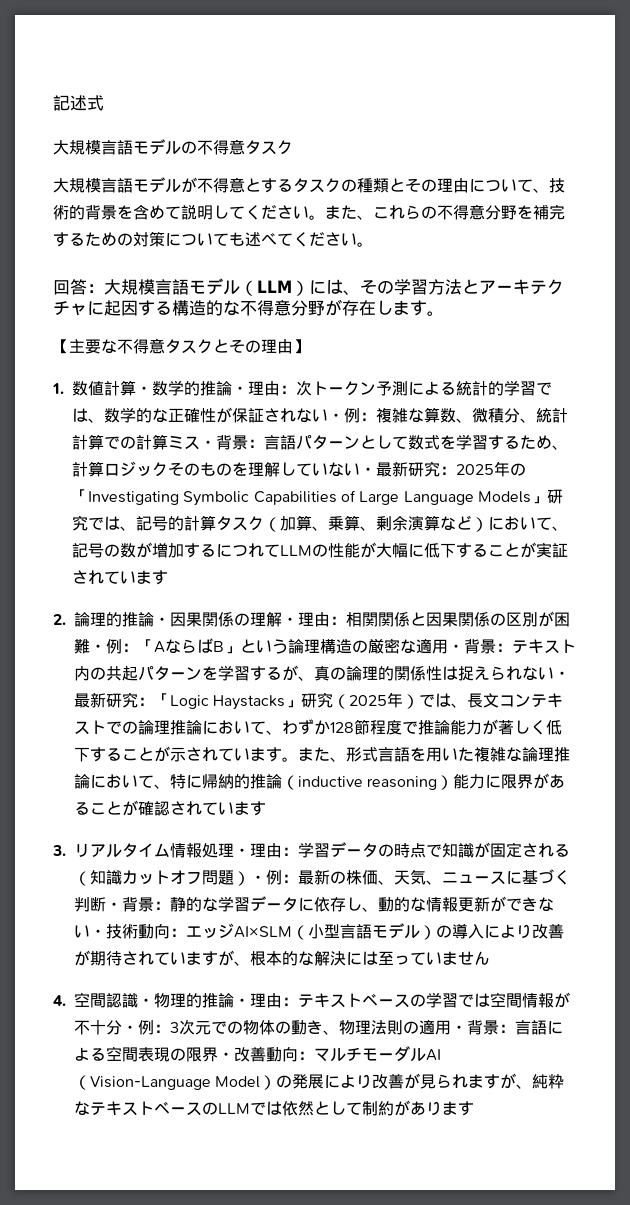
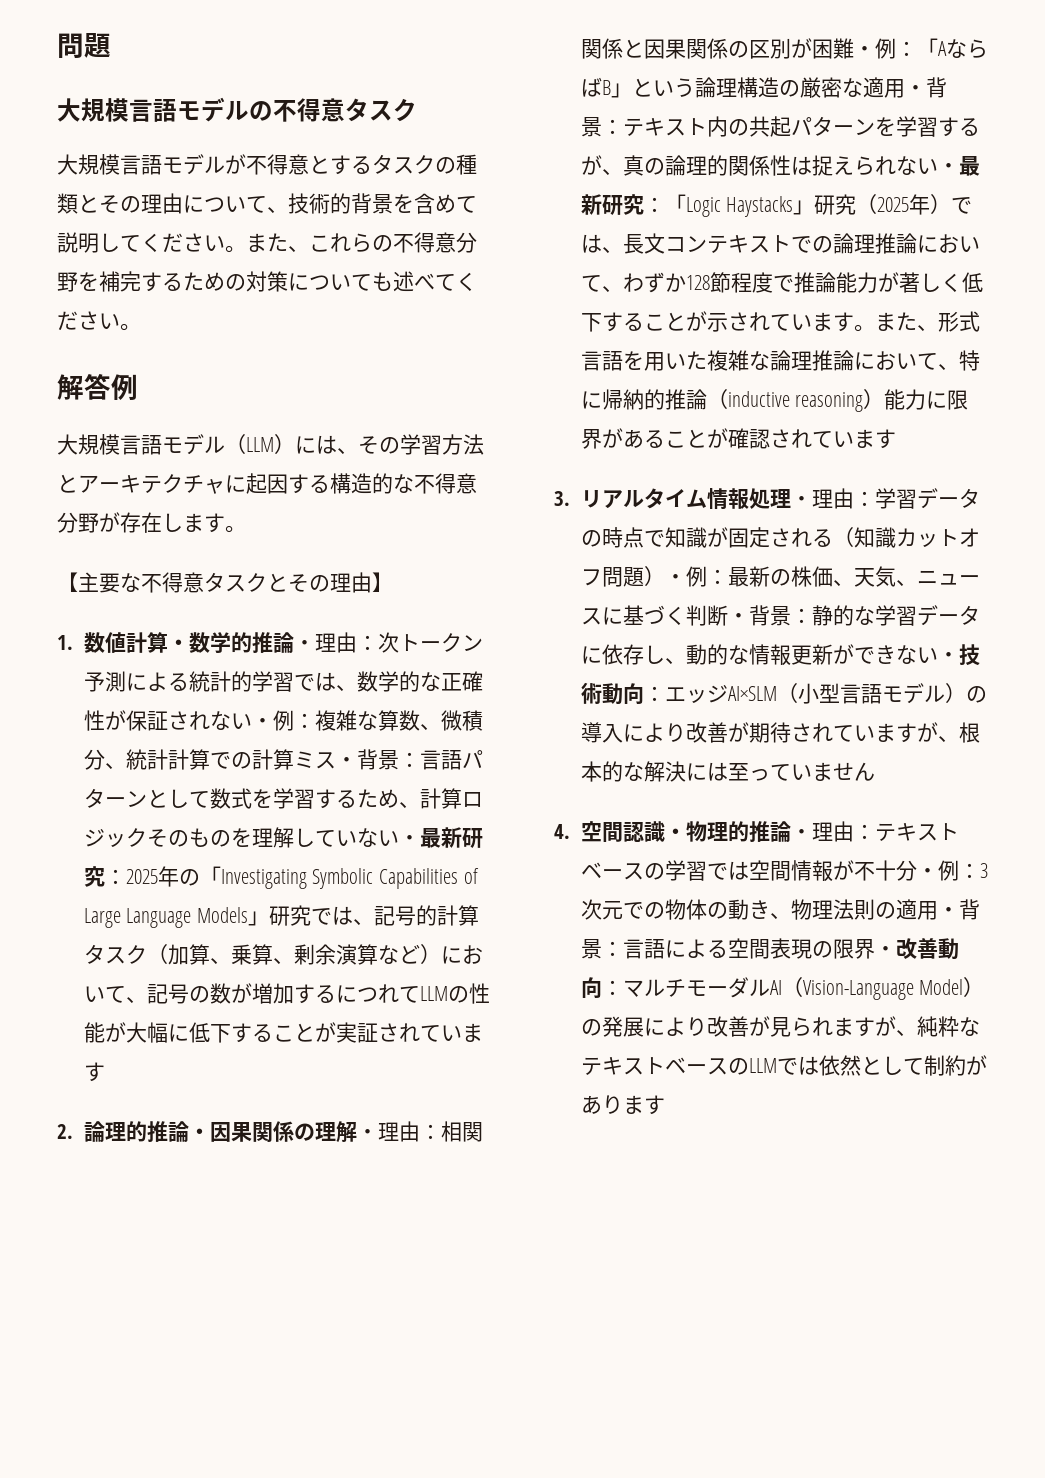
[53,95,104,111] 記述式 -> [57,33,111,58] 問題
[53,279,104,295] 回答： -> [57,374,138,400] 解答例 //

